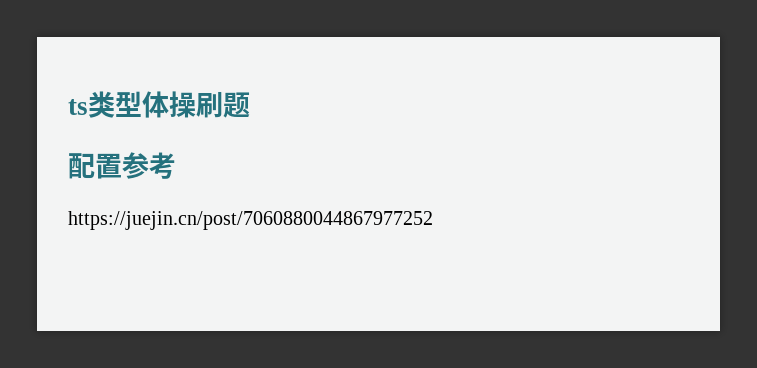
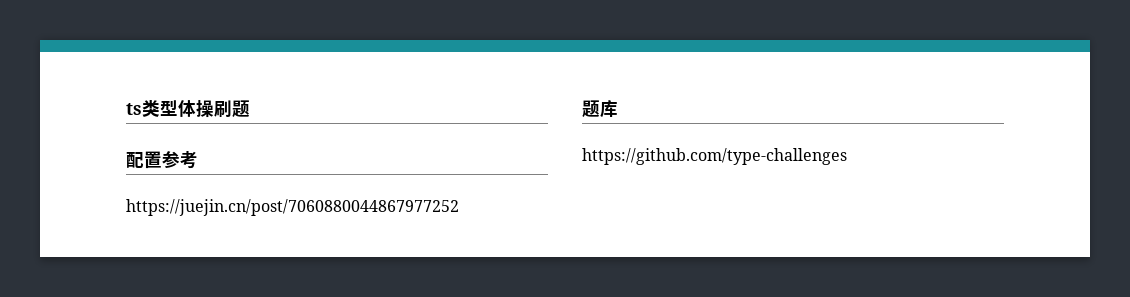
(433, 220) none -> [582,100,618,118] [582,148,847,165] // 题库 // https://github.com/type-challenges

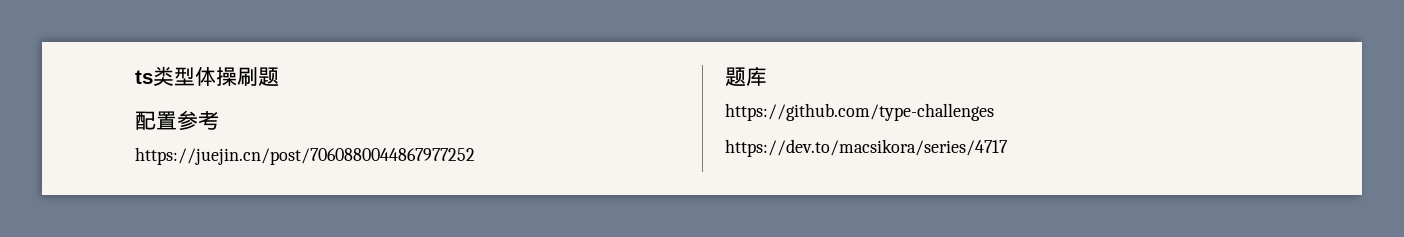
(847, 156) none -> [725,139,1008,157] // https://dev.to/macsikora/series/4717

